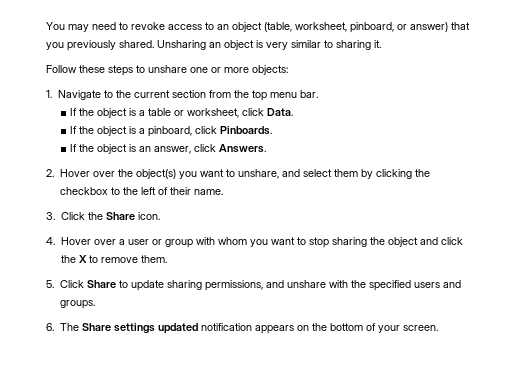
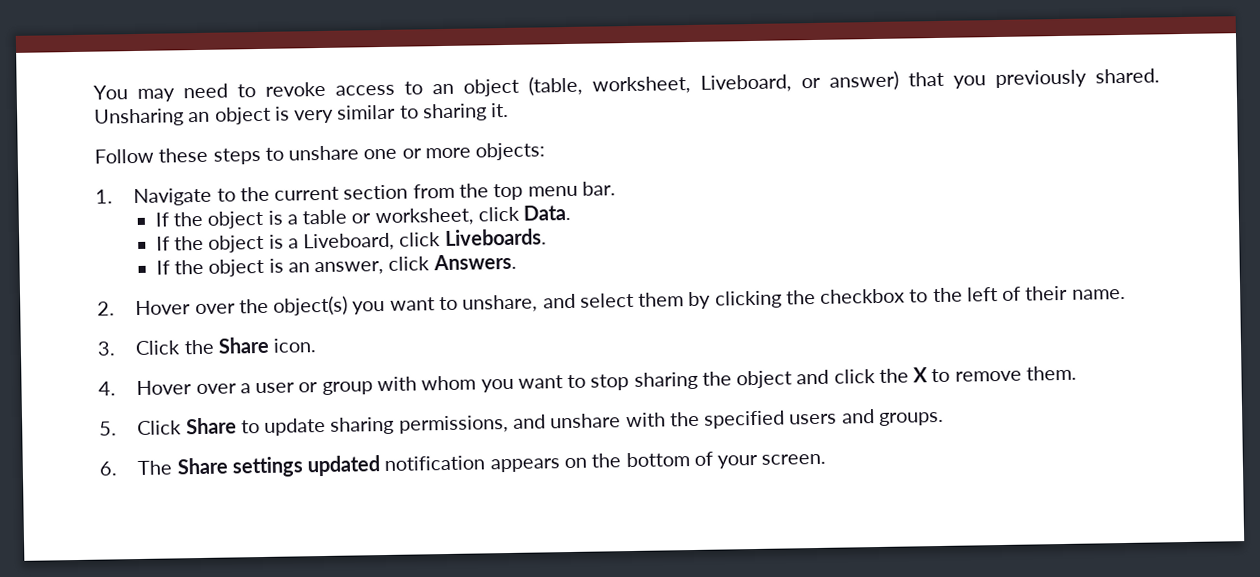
[350,22,394,33] pinboard, -> [700,74,792,93] Liveboard,
[148,126,273,137] pinboard, click Pinboards. -> [303,228,547,252] Liveboard, click Liveboards.

